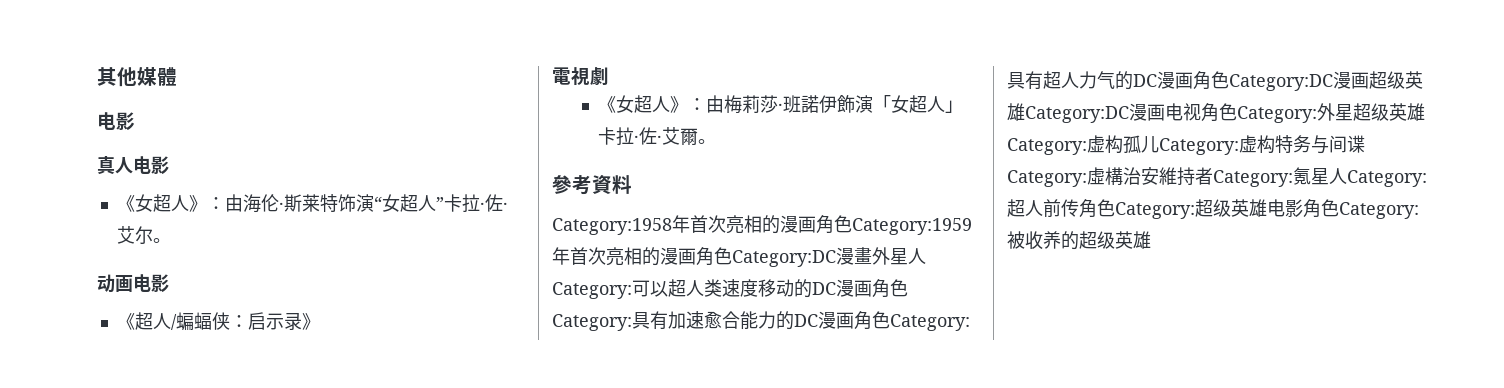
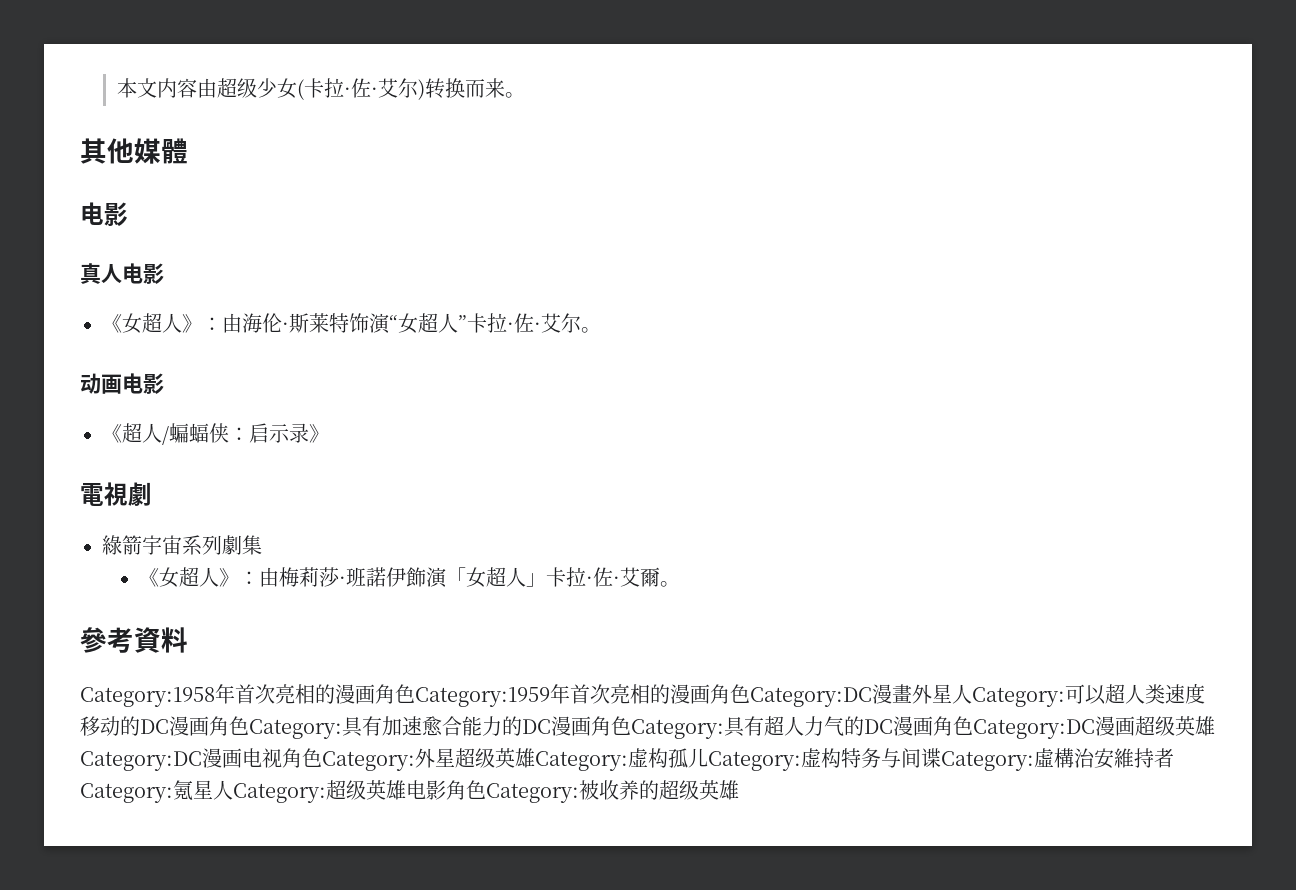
(97, 76) none -> [117,78,526,100] 本文内容由超级少女(卡拉·佐·艾尔)转换而来。 //
(609, 76) none -> [102,535,262,555] // 綠箭宇宙系列劇集
[1025,199,1213,219] 人前传角色Category:超 -> (346, 790) none

